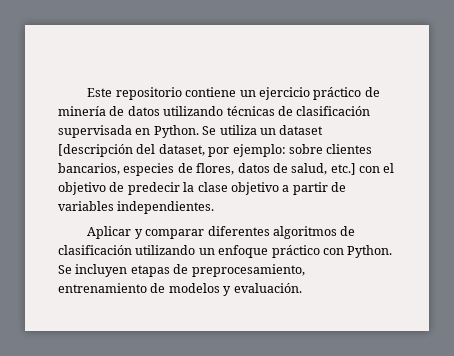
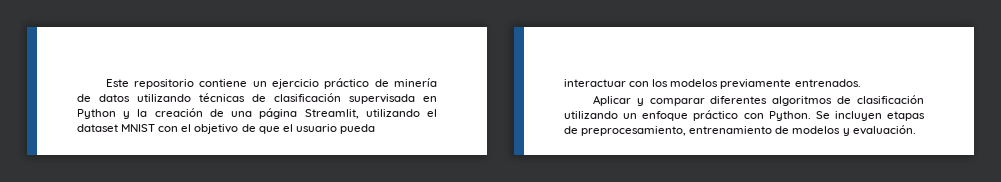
[153,125,324,138] [58,144,373,157] [58,163,395,176] [58,182,346,195] [58,201,215,214] Python. Se utiliza un dataset [descripción del dataset, por ejemplo: sobre clientes bancarios, especies de flores, datos de salud, etc.] con el objetivo de predecir la clase objetivo a partir de variables independientes. -> [77,108,437,119] [77,124,375,134] [564,79,861,89] Python y la creación de una página Streamlit, utilizando el dataset MNIST con el objetivo de que el usuario pueda interactuar con los modelos previamente entrenados.

